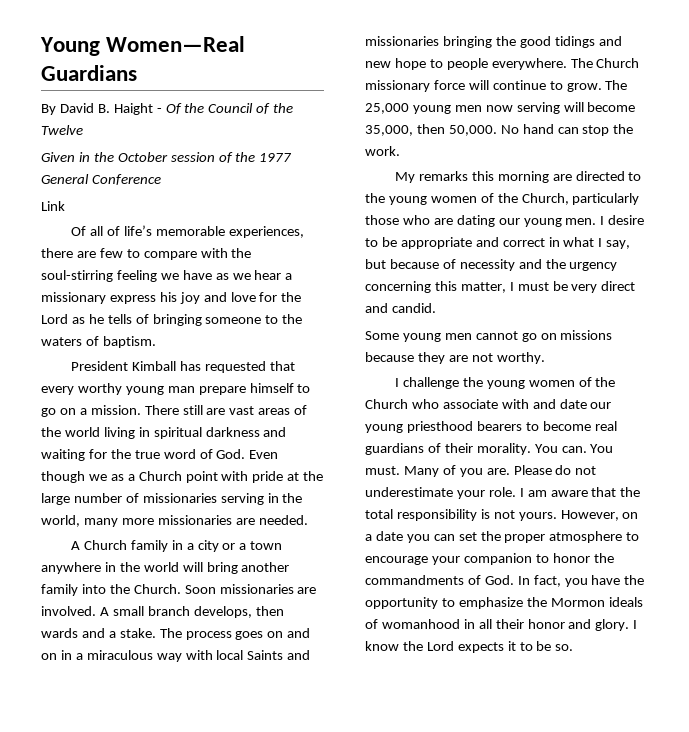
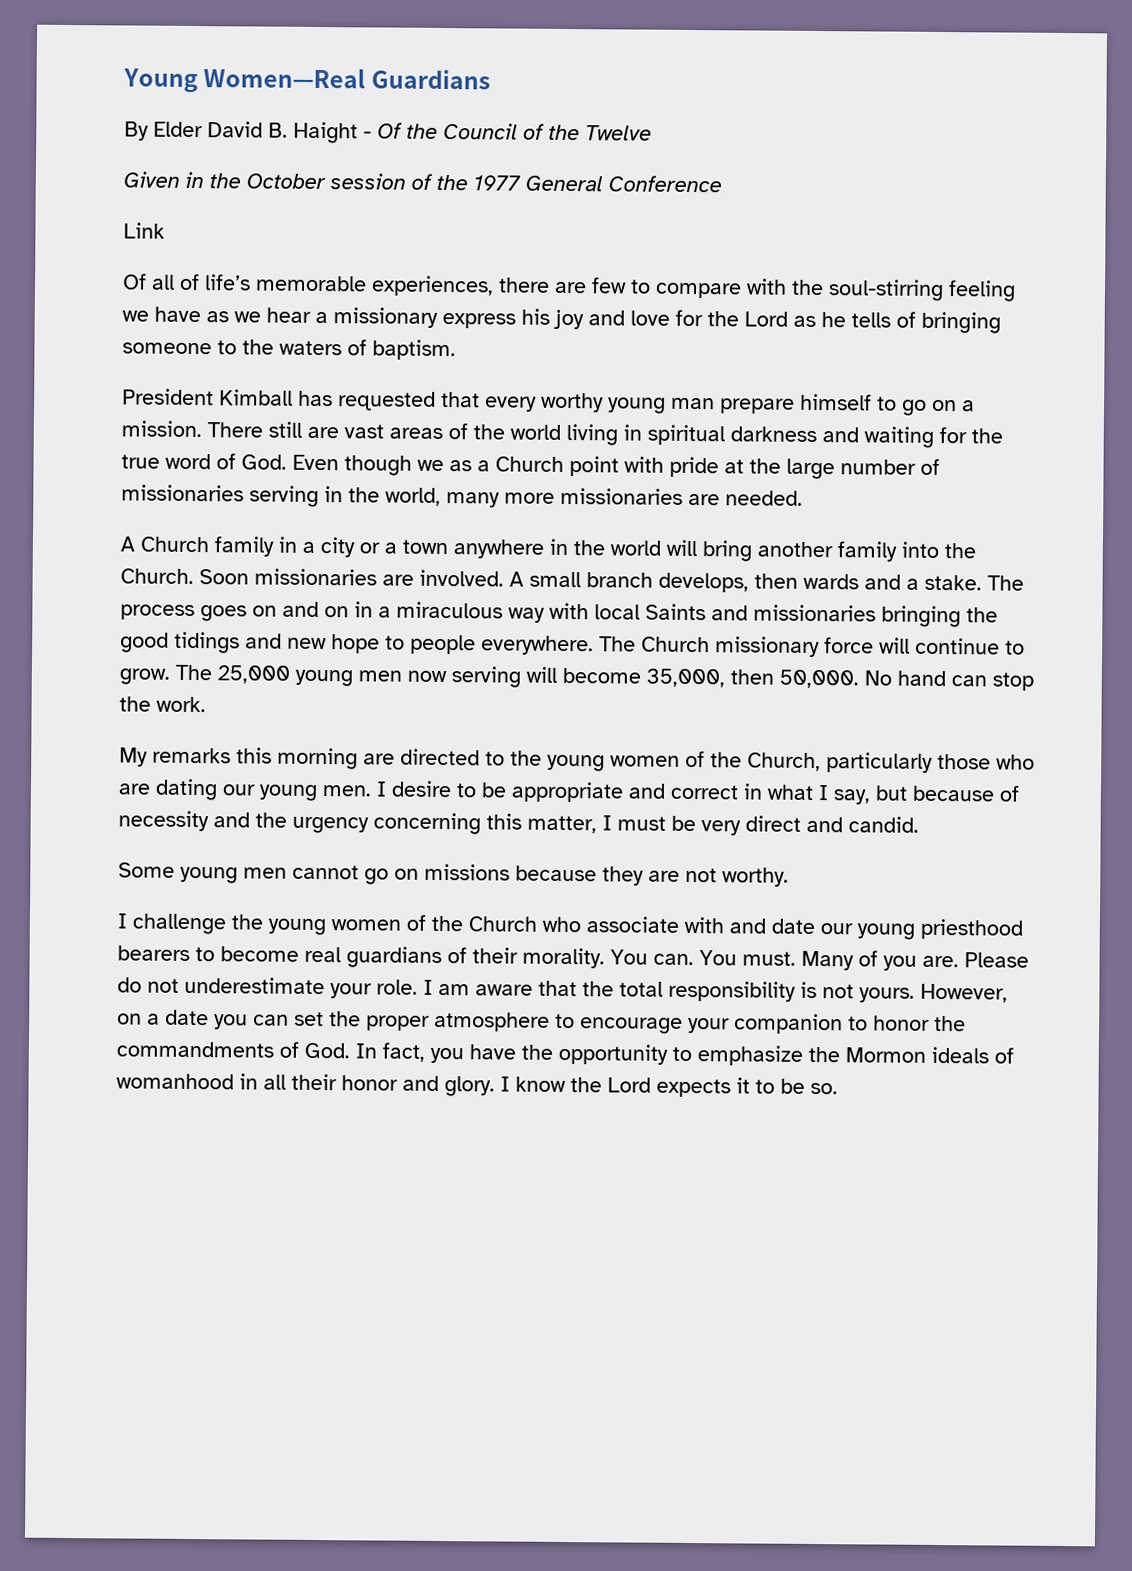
(56, 109) none -> [153,121,203,138] Elder

